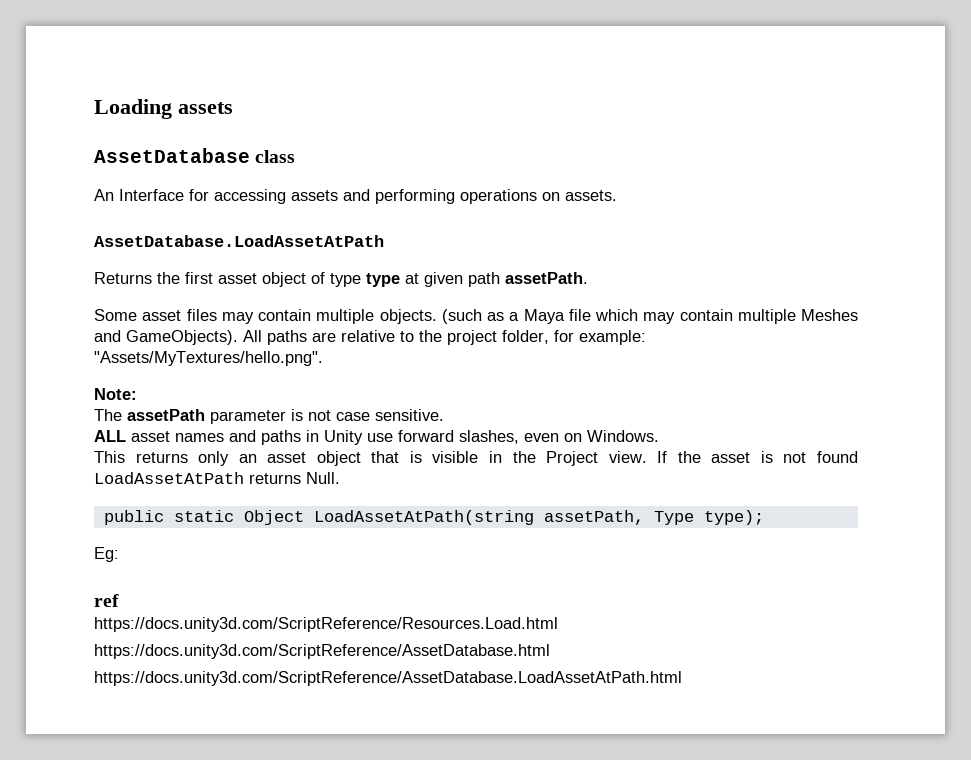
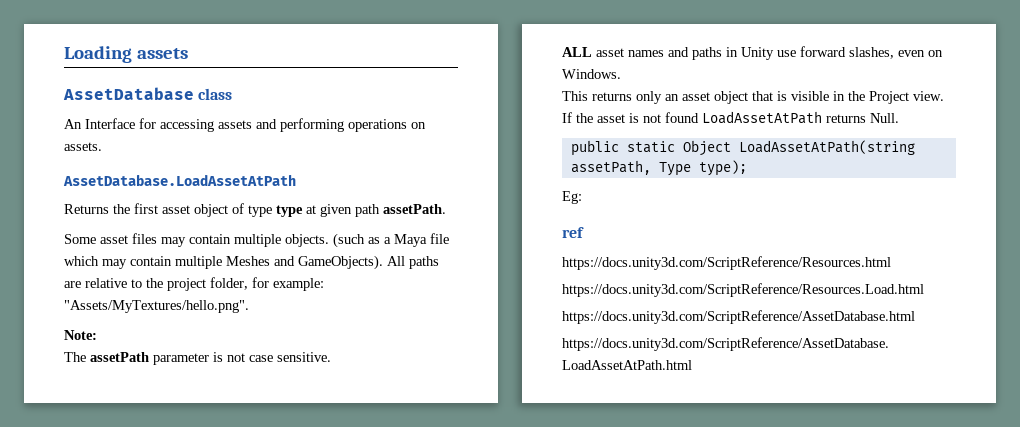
(119, 600) none -> [562,256,891,270] // https://docs.unity3d.com/ScriptReference/Resources.html

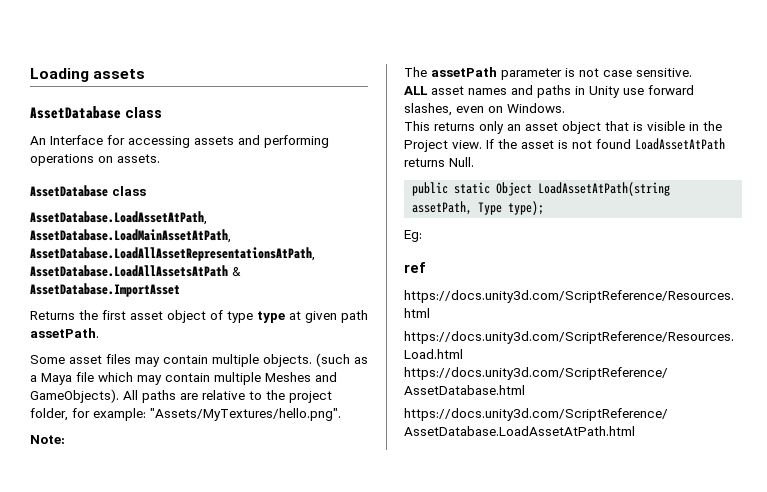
[63,174,296,186] AssetDatabase.LoadAssetAtPath -> [30,185,146,197] [30,211,207,225] [30,229,231,243] [30,247,315,261] [30,265,241,277] [30,283,180,297] AssetDatabase class // AssetDatabase.LoadAssetAtPath, AssetDatabase.LoadMainAssetAtPath, AssetDatabase.LoadAllAssetRepresentationsAtPath, AssetDatabase.LoadAllAssetsAtPath & AssetDatabase.ImportAsset

